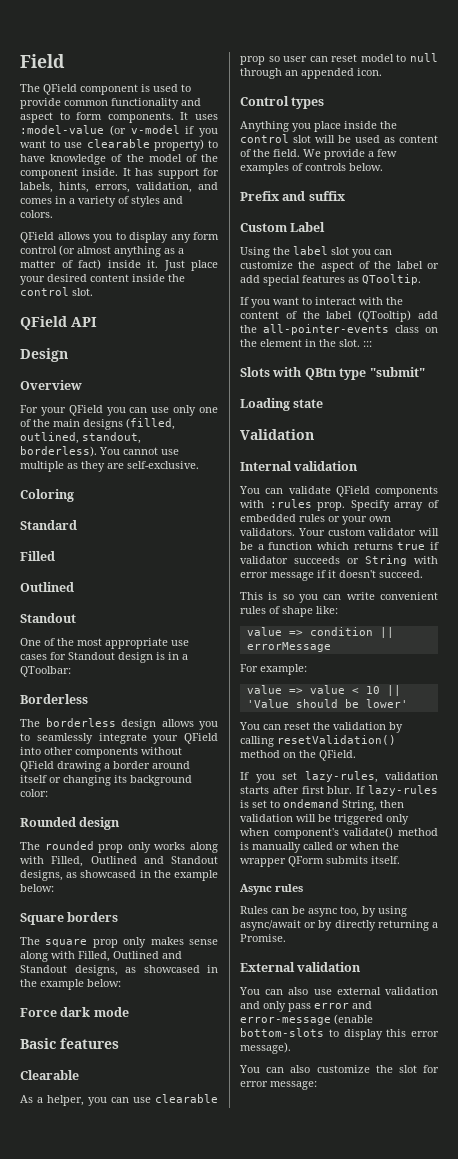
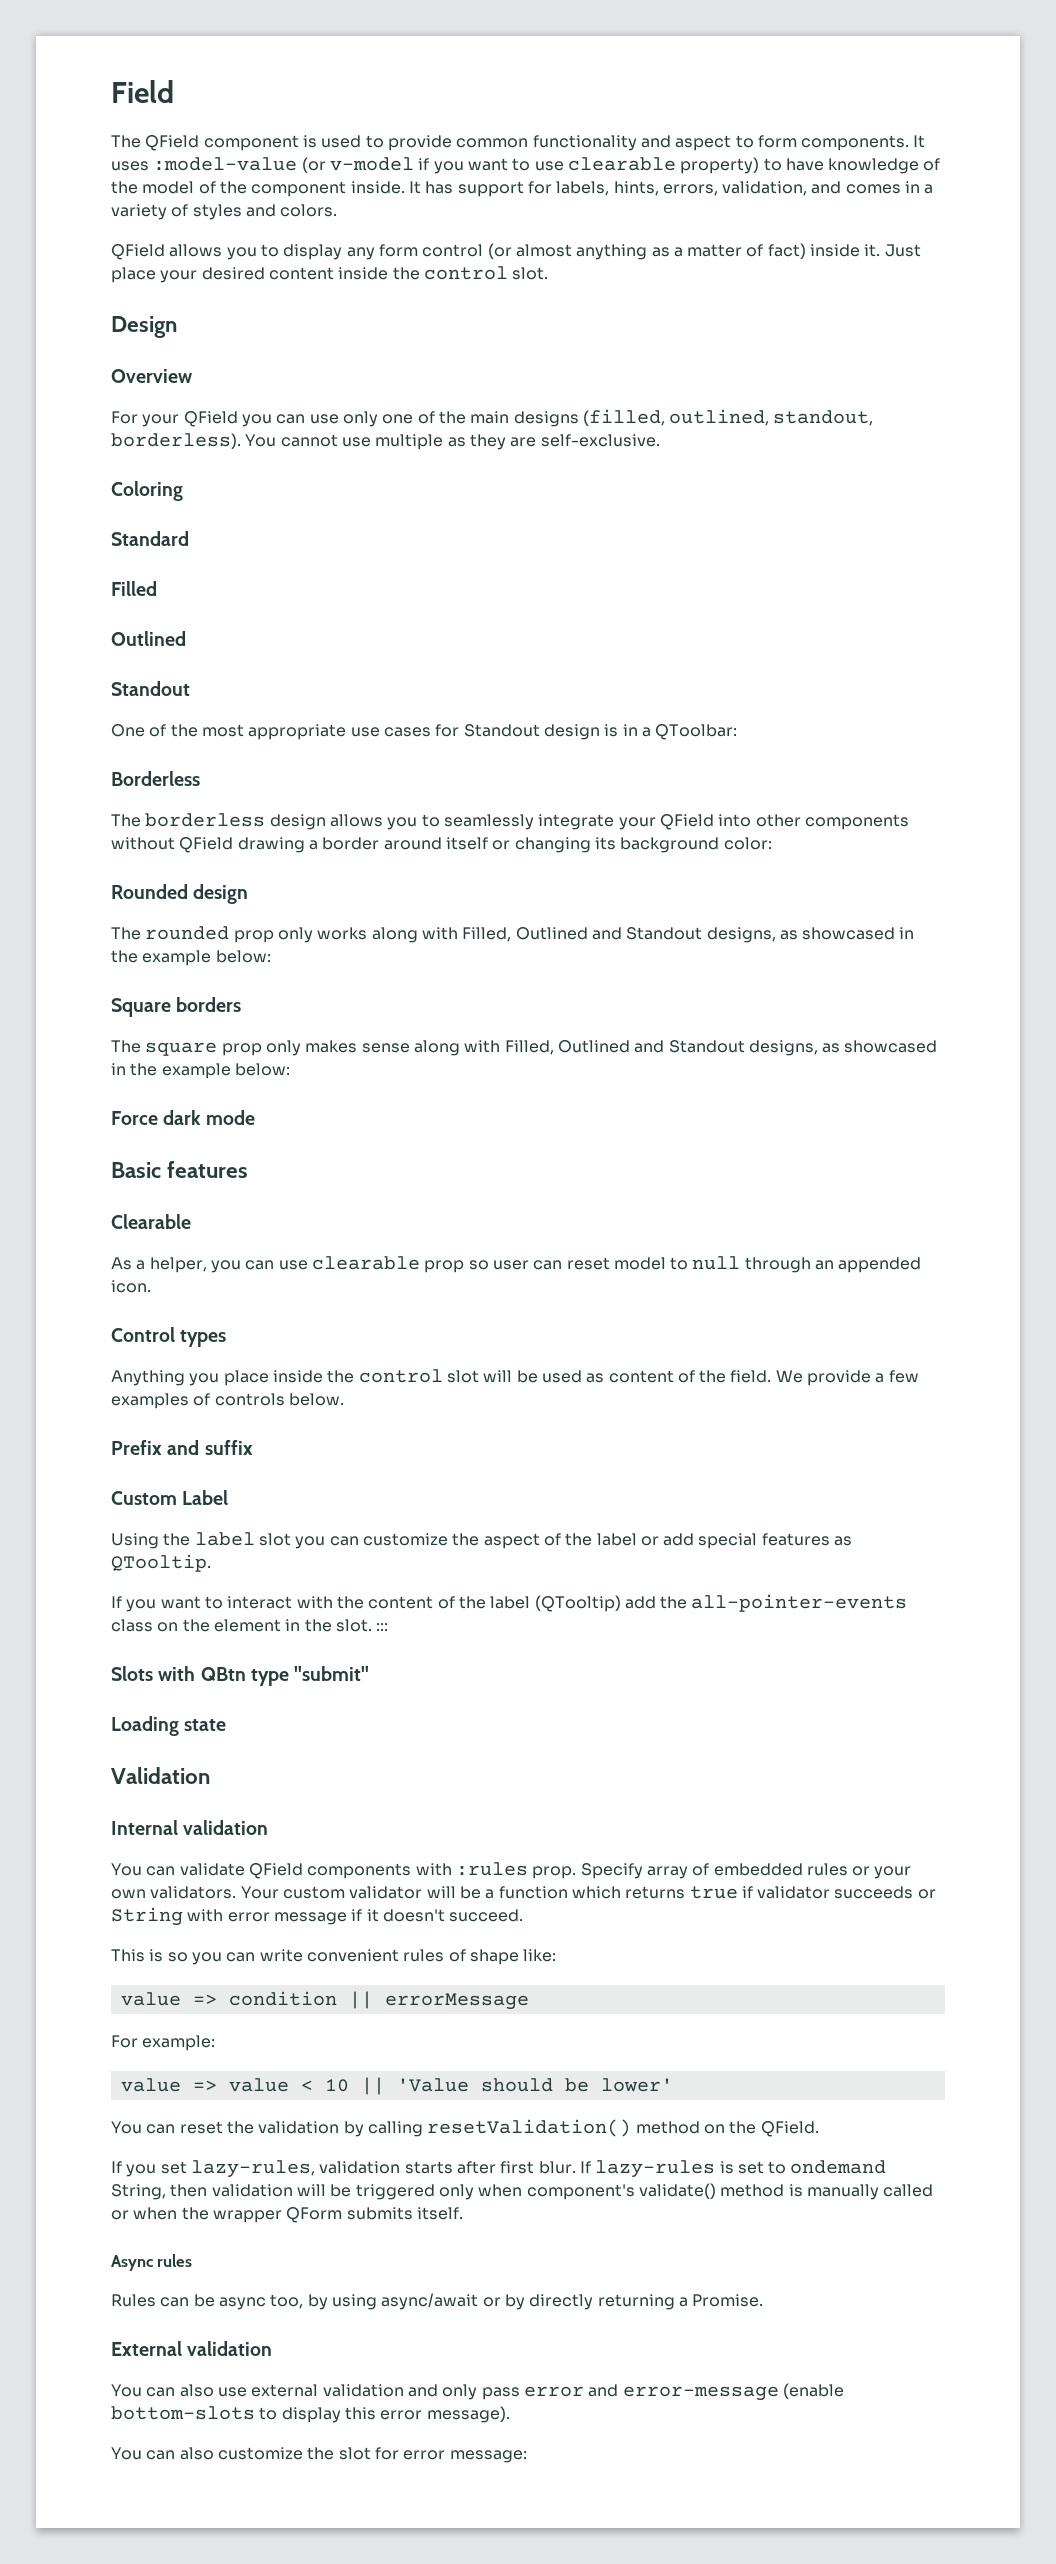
[20,316,97,330] // QField API -> (549, 273) none

